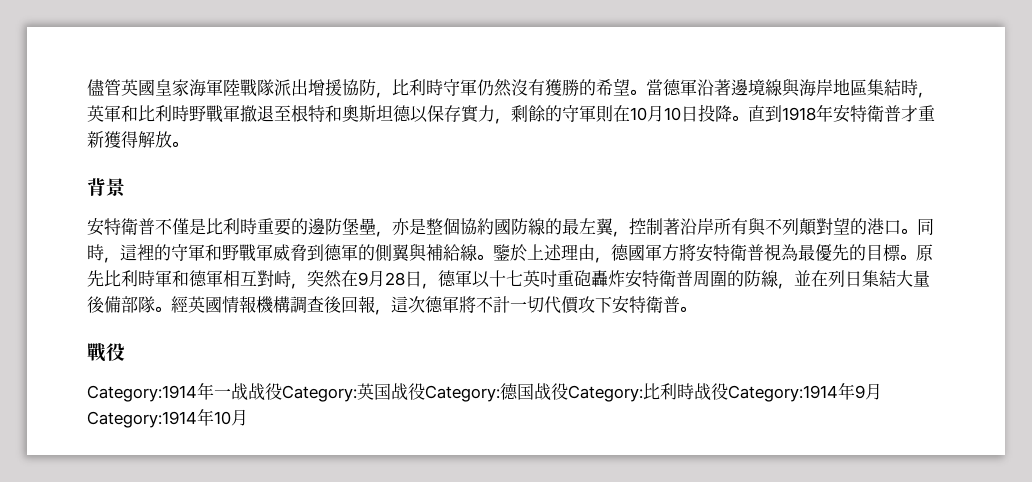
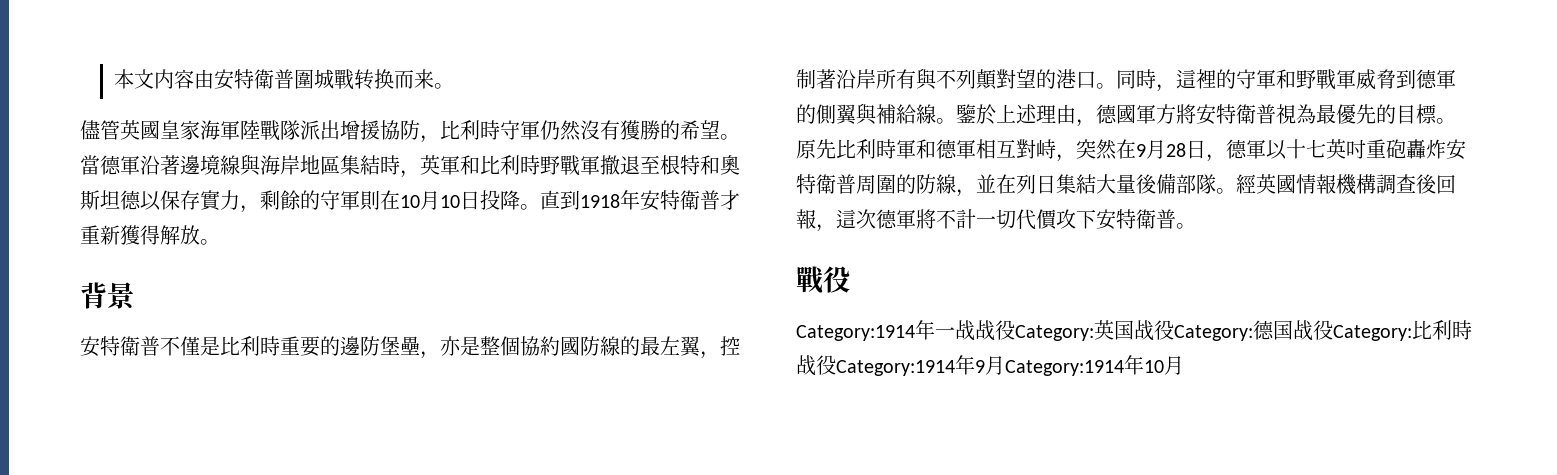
(87, 87) none -> [114,69,455,90] 本文内容由安特衛普圍城戰转换而来。 //

